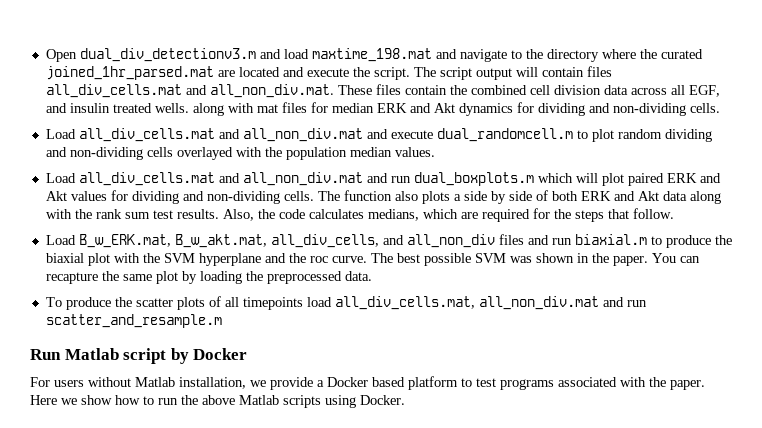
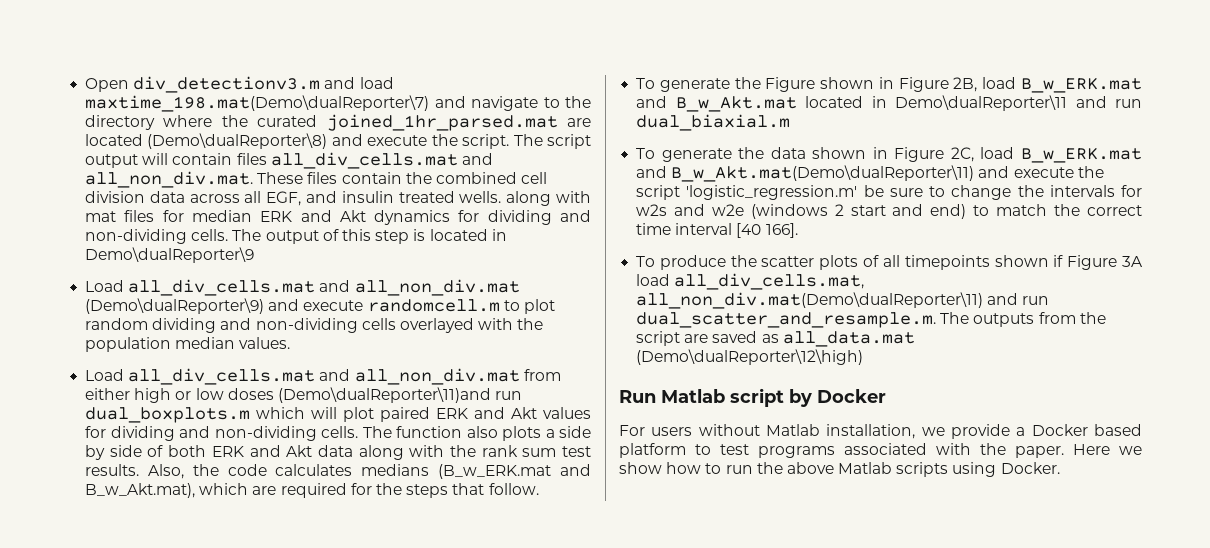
[79,48,256,62] dual_div_detectionv3.m -> [133,76,321,93] div_detectionv3.m
[311,48,432,62] maxtime_198.mat -> [85,95,430,112] maxtime_198.mat(Demo\dualReporter\7)
(280, 72) none -> [147,133,328,149] (Demo\dualReporter\8)
[45,128,573,142] // Load all_div_cells.mat and all_non_div.mat and execute dual_randomcell.m -> [232,229,507,244] [85,247,255,263] [85,279,520,296] [85,298,500,314] The output of this step is located in Demo\dualReporter\9 // Load all_div_cells.mat and all_non_div.mat (Demo\dualReporter\9) and execute randomcell.m
[366,173,388,183] and -> [523,369,561,381] [85,387,491,403] from either high or low doses (Demo\dualReporter\11)and
[367,209,419,221] medians, -> [361,464,591,479] [85,483,196,498] medians (B_w_ERK.mat and B_w_Akt.mat),
[45,234,732,248] [45,253,700,266] [45,271,372,284] Load B_w_ERK.mat, B_w_akt.mat, all_div_cells, and all_non_div files and run biaxial.m to produce the biaxial plot with the SVM hyperplane and the roc curve. The best possible SVM was shown in the paper. You can recapture the same plot by loading the preprocessed data. -> [636,77,1142,93] [636,95,1142,112] [636,114,791,131] [636,147,1142,163] [636,165,1104,182] [636,185,1142,200] [636,204,1142,219] [636,223,798,238] To generate the Figure shown in Figure 2B, load B_w_ERK.mat and B_w_Akt.mat located in Demo\dualReporter\11 and run dual_biaxial.m // To generate the data shown in Figure 2C, load B_w_ERK.mat and B_w_Akt.mat(Demo\dualReporter\11) and execute the script 'logistic_regression.m' be sure to change the intervals for w2s and w2e (windows 2 start and end) to match the correct time interval [40 166].
(303, 303) none -> [994,255,1143,270] shown if Figure 3A
[478,296,647,310] [45,314,222,328] all_non_div.mat and run scatter_and_resample.m -> [636,292,1050,309] [636,312,1106,328] [636,331,915,347] [636,349,864,365] all_non_div.mat(Demo\dualReporter\11) and run dual_scatter_and_resample.m. The outputs from the script are saved as all_data.mat (Demo\dualReporter\12\high)

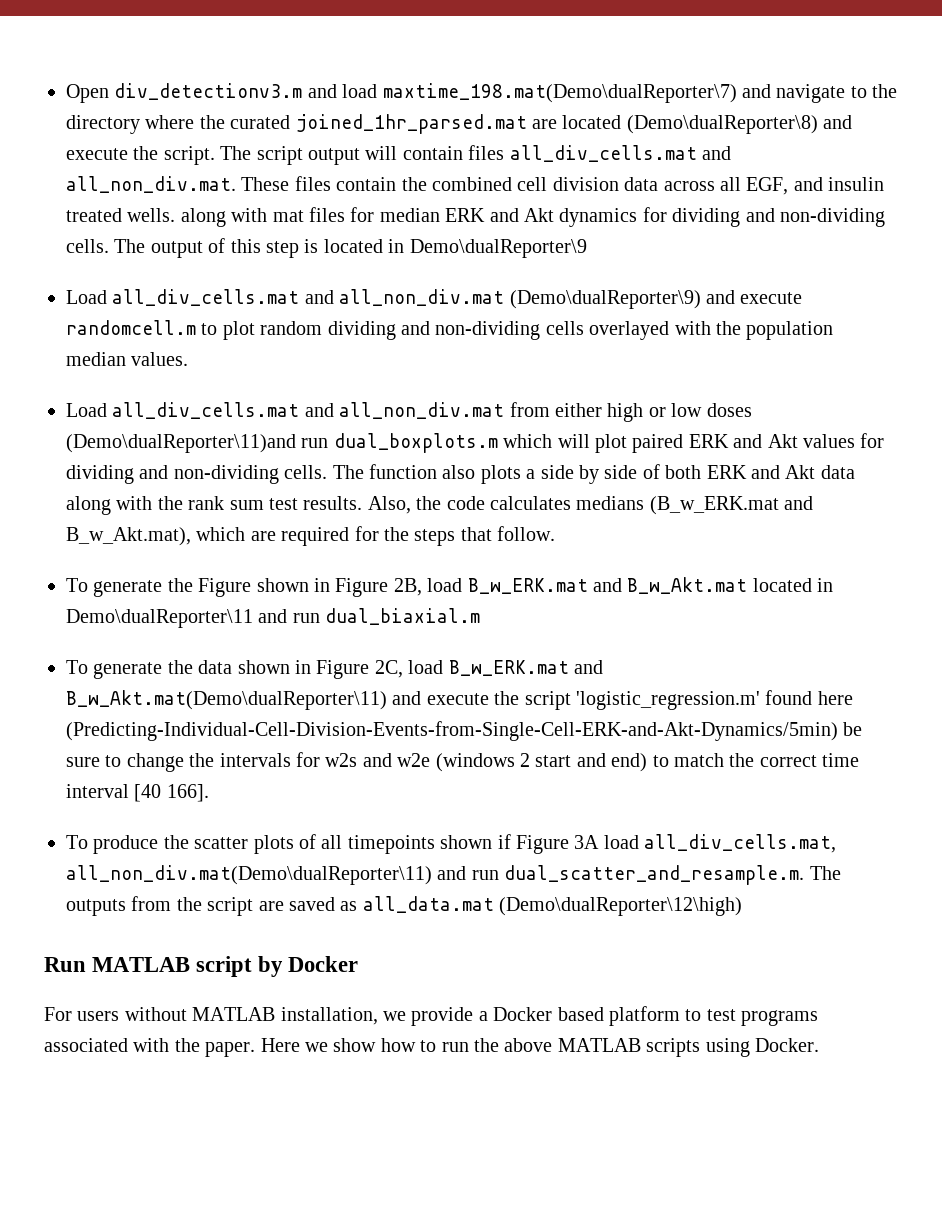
(858, 192) none -> [765,690,853,705] [66,721,838,741] found here (Predicting-Individual-Cell-Division-Events-from-Single-Cell-ERK-and-Akt-Dynamics/5min)
[661,389,725,403] Matlab -> [92,957,191,972] MATLAB
[766,424,820,436] Matlab -> [192,1007,276,1021] MATLAB
[838,462,893,474] Matlab -> [557,1038,641,1052] MATLAB

